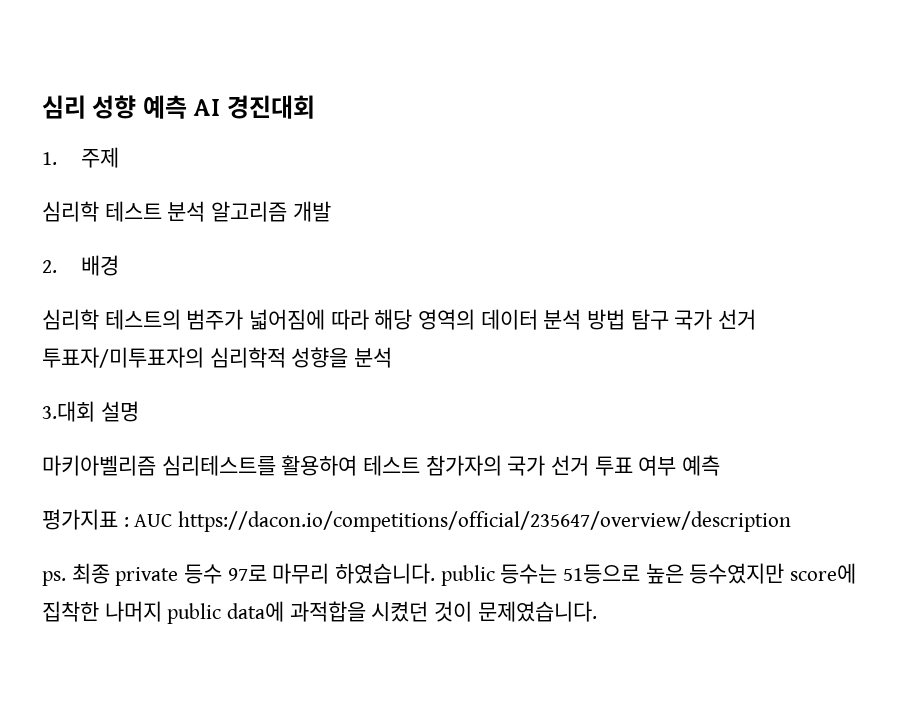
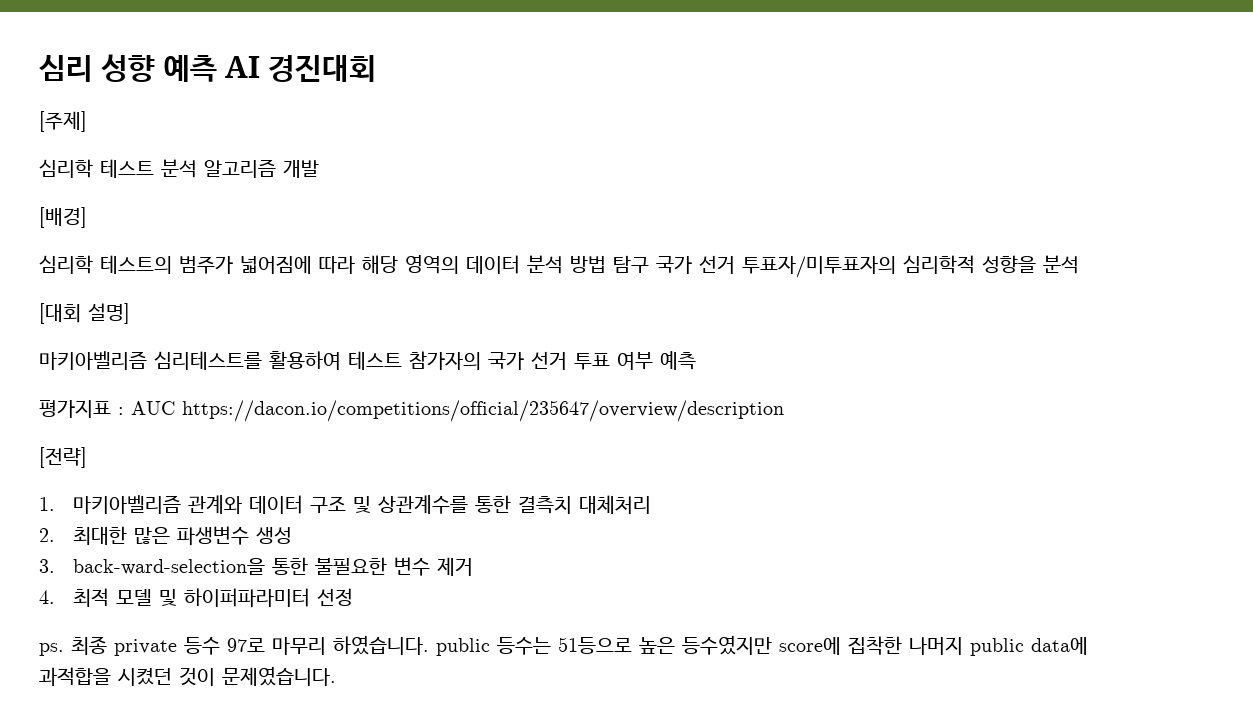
[42,147,119,168] 1. 주제 -> [39,111,87,132] [주제]
[42,255,119,276] 2. 배경 -> [39,207,87,228] [배경]
[42,401,139,422] 3.대회 설명 -> [39,303,130,324] [대회 설명]
(792, 521) none -> [39,447,87,468] [39,495,652,514] [39,526,293,546] [39,557,474,576] [39,588,354,608] // [전략] // 1. 마키아벨리즘 관계와 데이터 구조 및 상관계수를 통한 결측치 대체처리 // 2. 최대한 많은 파생변수 생성 // 3. back-ward-selection을 통한 불필요한 변수 제거 // 4. 최적 모델 및 하이퍼파라미터 선정

